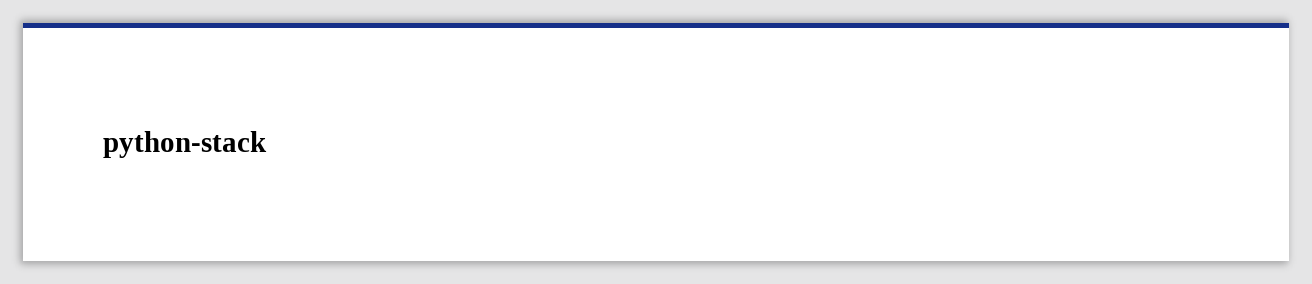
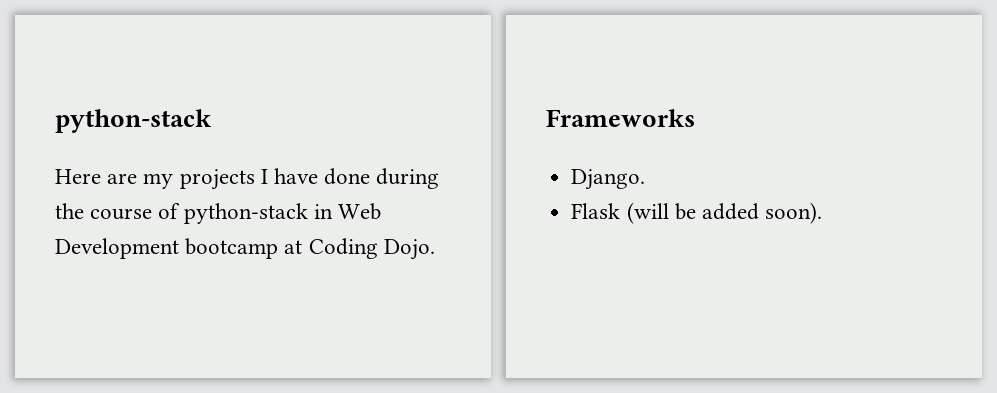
[103,131,267,158] python-stack -> [55,109,212,133] [55,168,440,190] [55,203,382,224] [55,238,435,260] [546,109,695,127] [571,169,646,190] [571,202,823,224] python-stack // Here are my projects I have done during the course of python-stack in Web Development bootcamp at Coding Dojo. // Frameworks // Django. // Flask (will be added soon).

